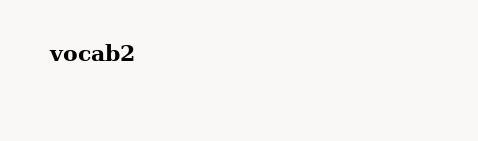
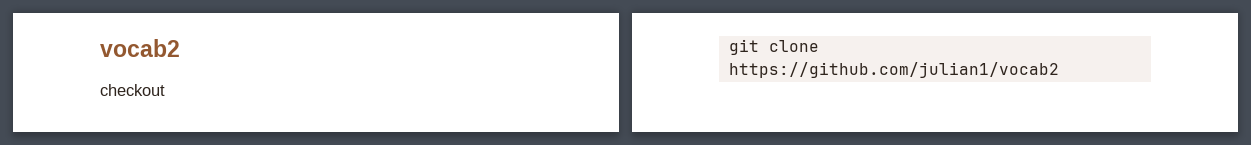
(135, 52) none -> [100,84,165,96] [728,39,819,55] [728,62,1059,78] // checkout // git clone https://github.com/julian1/vocab2

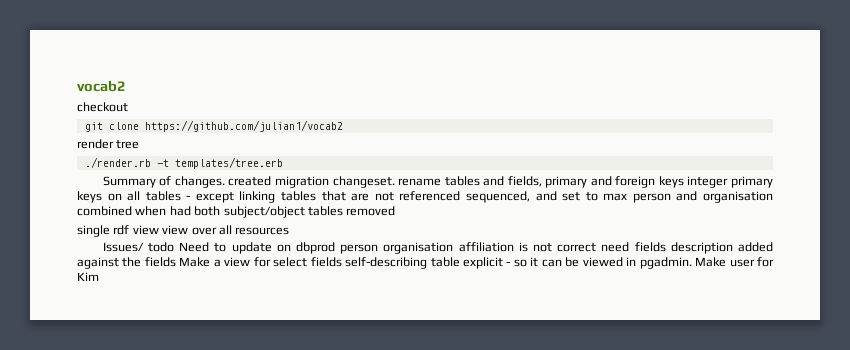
(1059, 70) none -> [77,139,140,149] [84,157,283,169] [102,176,773,188] [77,191,773,203] [77,206,396,218] [77,225,290,237] [102,242,773,254] [77,257,775,269] [77,272,99,281] // render tree // ./render.rb -t templates/tree.erb // Summary of changes. created migration changeset. rename tables and fields, primary and foreign keys integer primary keys on all tables - except linking tables that are not referenced sequenced, and set to max person and organisation combined when had both subject/object tables removed // single rdf view view over all resources // Issues/ todo Need to update on dbprod person organisation affiliation is not correct need fields description added against the fields Make a view for select fields self-describing table explicit - so it can be viewed in pgadmin. Make user for Kim

